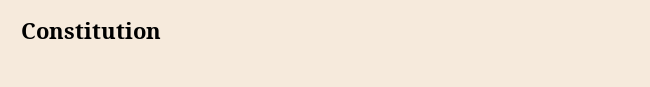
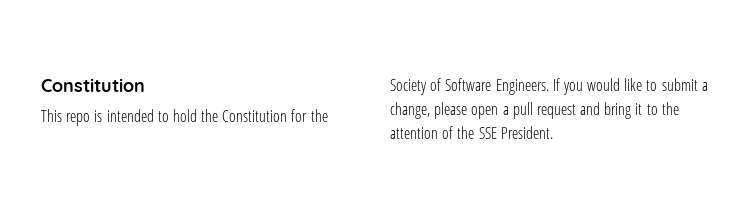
[21,22,161,39] Constitution -> [41,78,145,92] [41,109,328,126] [390,78,708,95] [390,102,679,119] [390,126,553,139] Constitution // This repo is intended to hold the Constitution for the Society of Software Engineers. If you would like to submit a change, please open a pull request and bring it to the attention of the SSE President.

